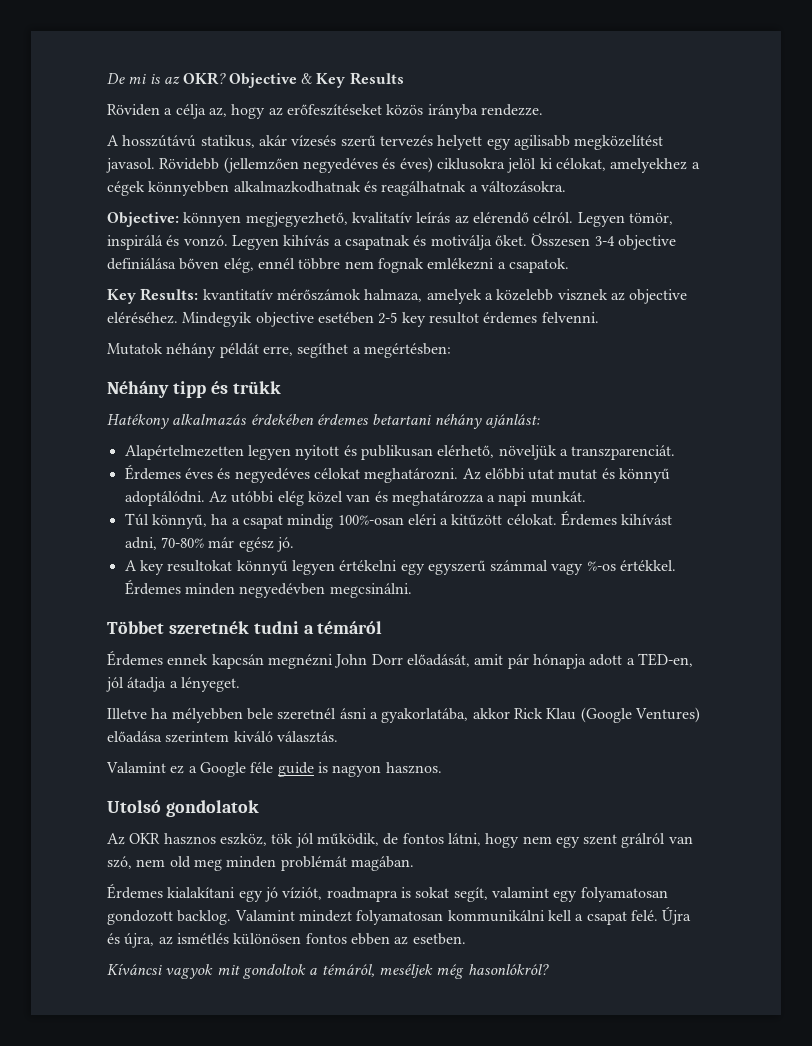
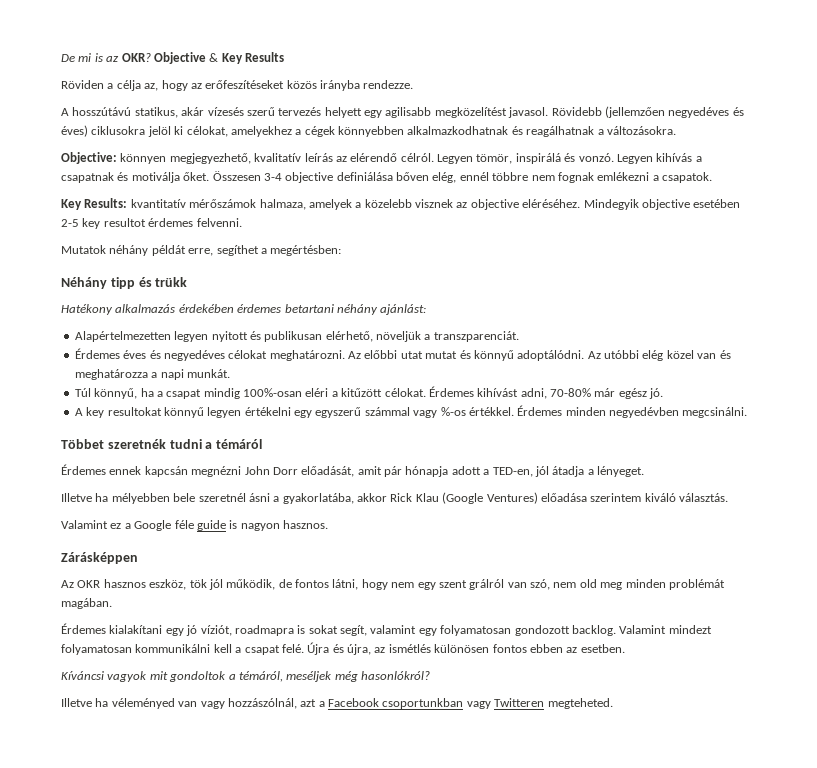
[107,800,259,817] Utolsó gondolatok -> [61,552,138,564] Zárásképpen
(549, 969) none -> [61,698,613,709] // Illetve ha véleményed van vagy hozzászólnál, azt a Facebook csoportunkban vagy Twitteren megteheted.

